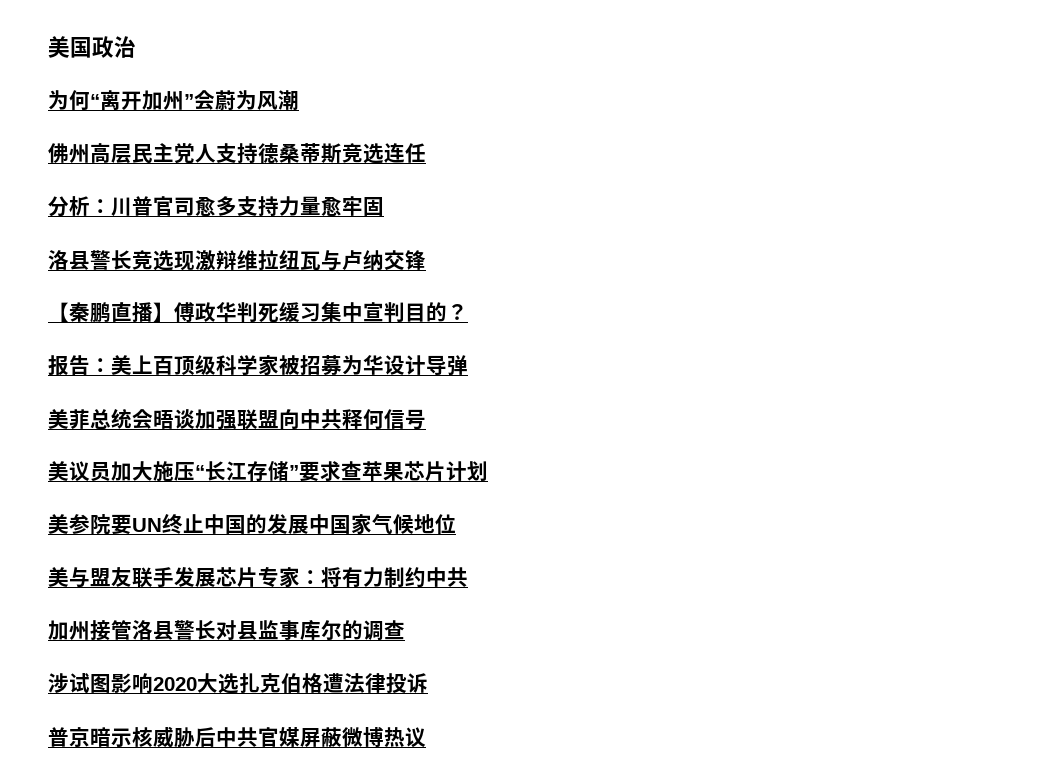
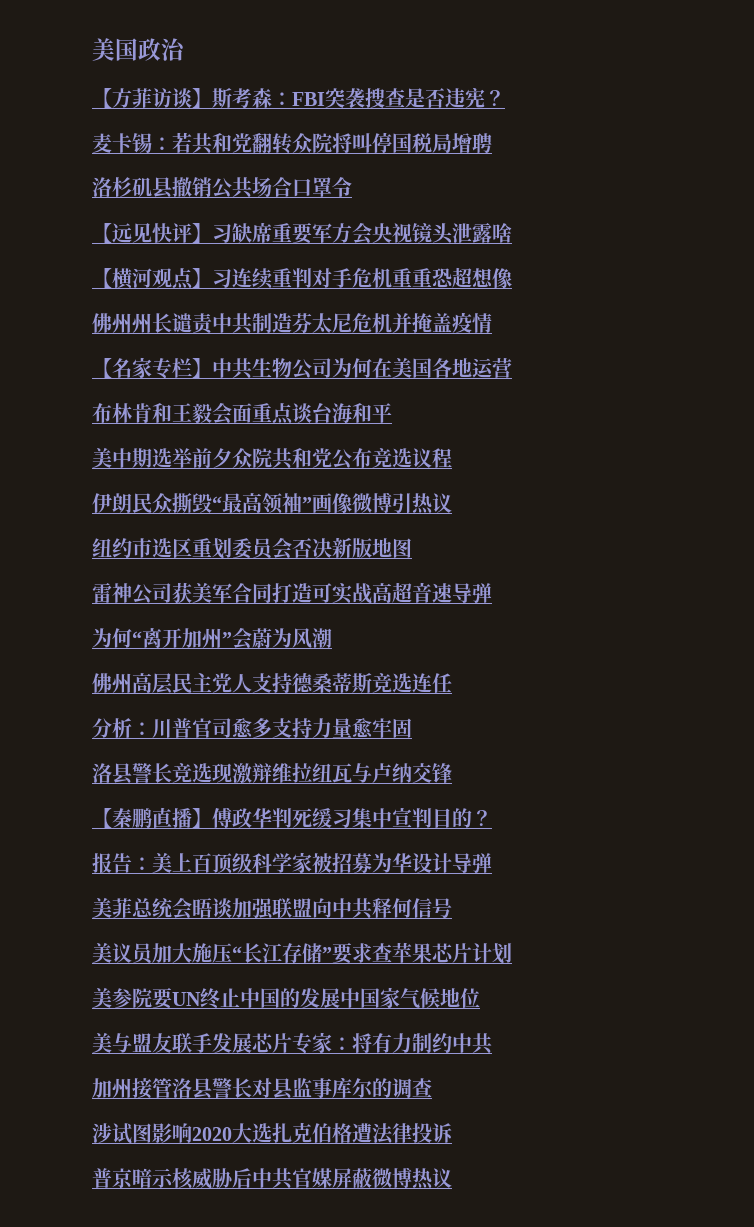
(136, 47) none -> [92,87,505,109] [92,132,492,154] [92,177,352,199] [92,222,512,245] [92,267,512,290] [92,312,492,335] [92,357,512,380] [92,402,392,425] [92,447,452,470] [92,492,452,515] [92,537,412,560] [92,582,492,605] // 【方菲访谈】斯考森：FBI突袭搜查是否违宪？ // 麦卡锡：若共和党翻转众院将叫停国税局增聘 // 洛杉矶县撤销公共场合口罩令 // 【远见快评】习缺席重要军方会央视镜头泄露啥 // 【横河观点】习连续重判对手危机重重恐超想像 // 佛州州长谴责中共制造芬太尼危机并掩盖疫情 // 【名家专栏】中共生物公司为何在美国各地运营 // 布林肯和王毅会面重点谈台海和平 // 美中期选举前夕众院共和党公布竞选议程 // 伊朗民众撕毁“最高领袖”画像微博引热议 // 纽约市选区重划委员会否决新版地图 // 雷神公司获美军合同打造可实战高超音速导弹

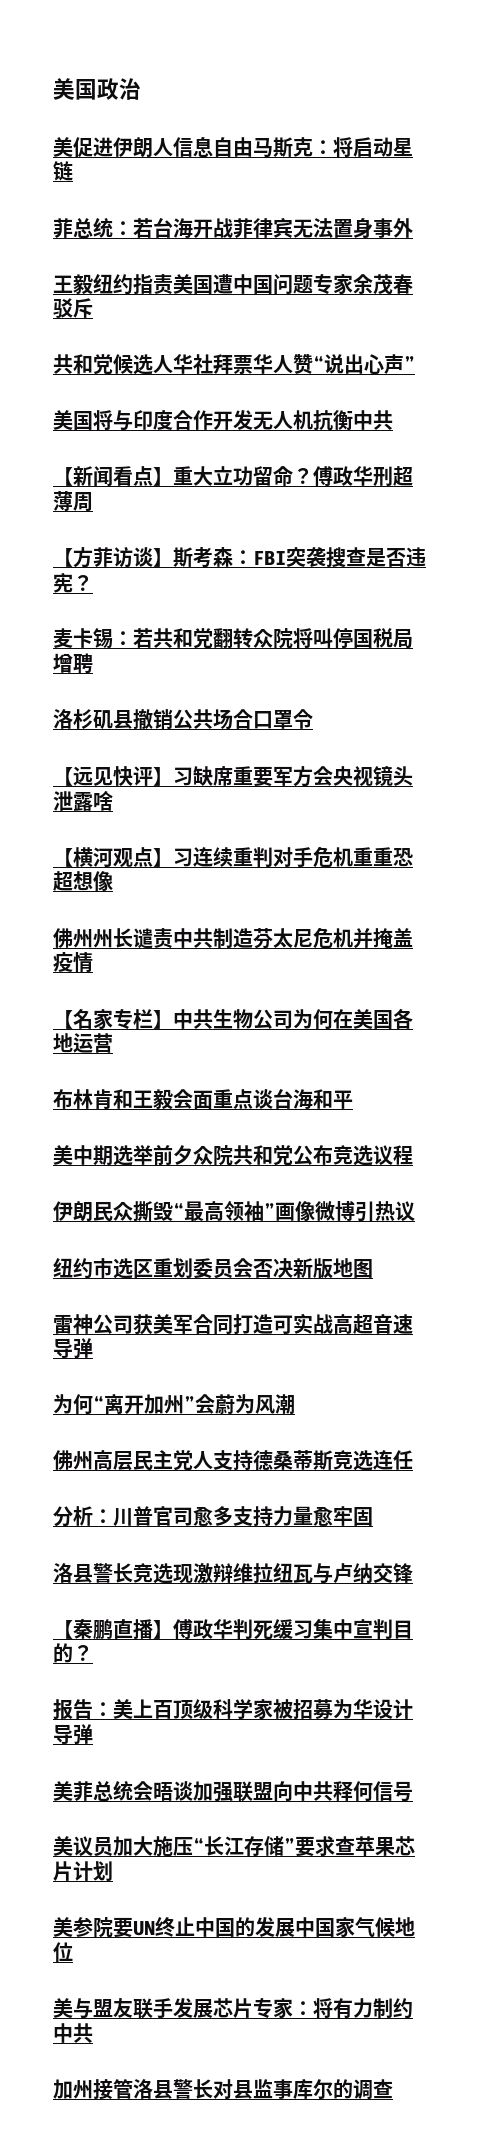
(186, 49) none -> [53,136,413,158] [53,161,73,181] [53,217,413,238] [53,273,413,295] [53,298,93,318] [53,354,415,375] [53,410,393,431] [53,466,413,487] [53,491,93,511] // 美促进伊朗人信息自由马斯克：将启动星链 // 菲总统：若台海开战菲律宾无法置身事外 // 王毅纽约指责美国遭中国问题专家余茂春驳斥 // 共和党候选人华社拜票华人赞“说出心声” // 美国将与印度合作开发无人机抗衡中共 // 【新闻看点】重大立功留命？傅政华刑超薄周
[92,1122,453,1145] [92,1167,452,1190] // 涉试图影响2020大选扎克伯格遭法律投诉 // 普京暗示核威胁后中共官媒屏蔽微博热议 -> (393, 2089) none

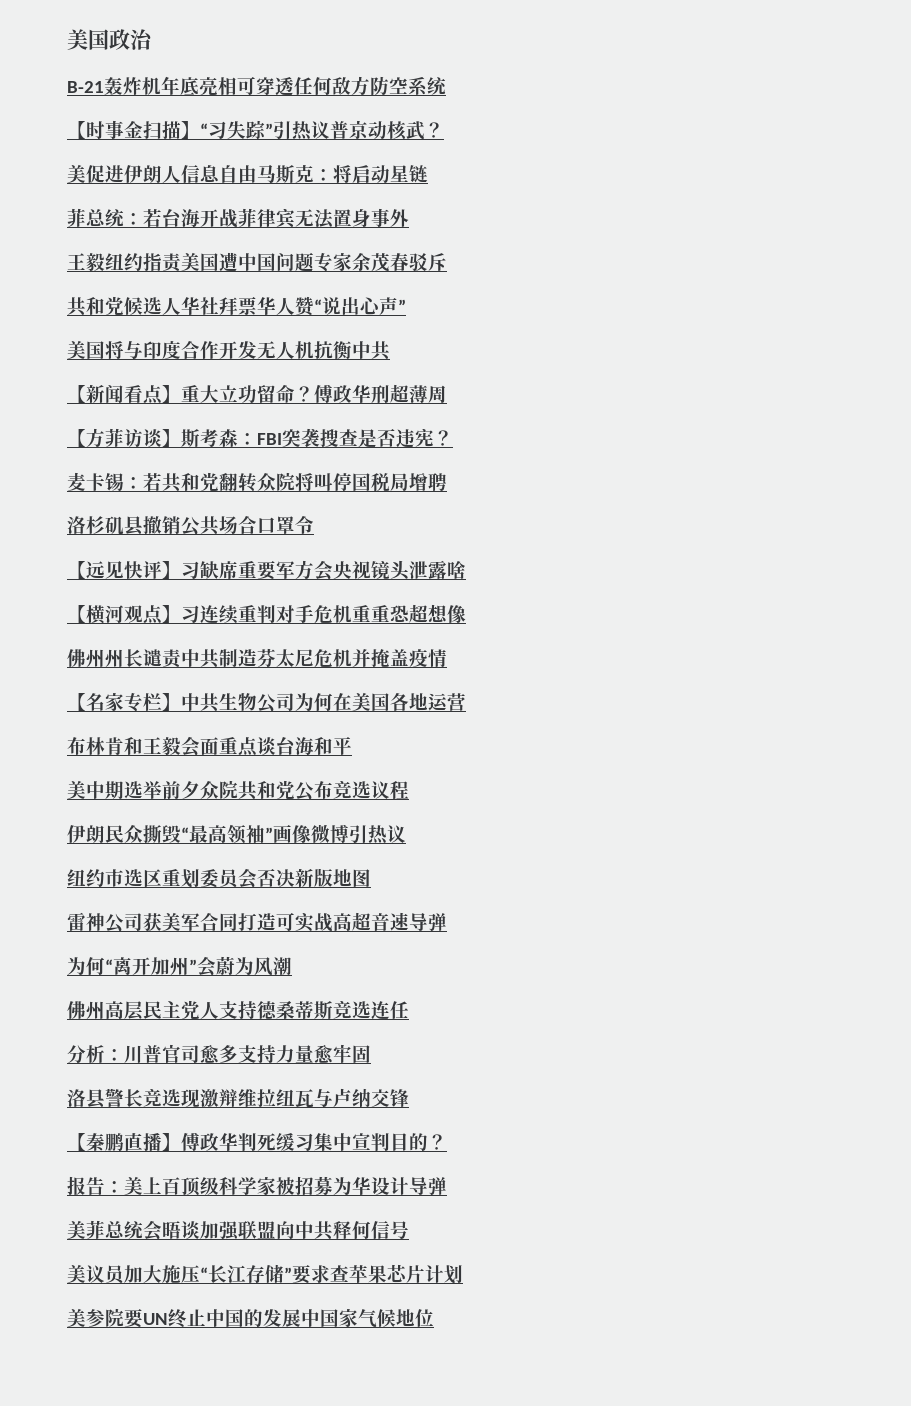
(141, 89) none -> [67,76,447,96] [67,120,444,141] // B-21轰炸机年底亮相可穿透任何敌方防空系统 // 【时事金扫描】“习失踪”引热议普京动核武？
[53,1998,413,2019] [53,2023,93,2043] [53,2079,393,2100] // 美与盟友联手发展芯片专家：将有力制约中共 // 加州接管洛县警长对县监事库尔的调查 -> (434, 1318) none

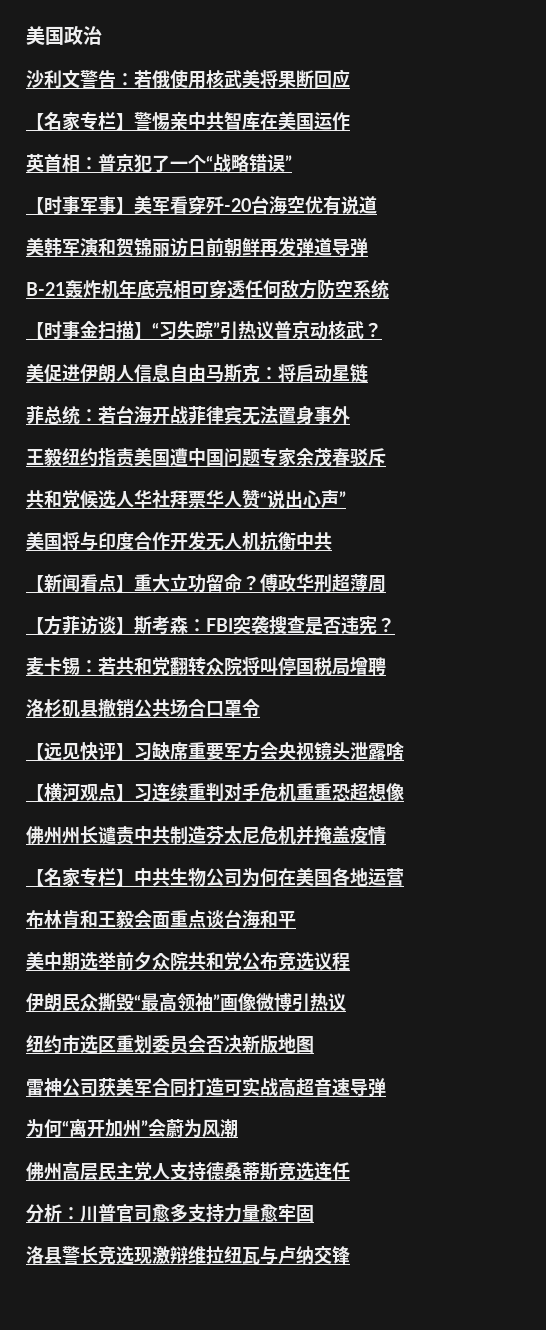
(153, 39) none -> [26,69,350,89] [26,111,350,131] [26,153,292,173] [26,195,377,215] [26,237,368,257] // 沙利文警告：若俄使用核武美将果断回应 // 【名家专栏】警惕亲中共智库在美国运作 // 英首相：普京犯了一个“战略错误” // 【时事军事】美军看穿歼-20台海空优有说道 // 美韩军演和贺锦丽访日前朝鲜再发弹道导弹
[67,1132,447,1152] [67,1176,447,1196] [67,1220,409,1241] [67,1264,463,1285] [67,1308,434,1328] // 【秦鹏直播】傅政华判死缓习集中宣判目的？ // 报告：美上百顶级科学家被招募为华设计导弹 // 美菲总统会晤谈加强联盟向中共释何信号 // 美议员加大施压“长江存储”要求查苹果芯片计划 // 美参院要UN终止中国的发展中国家气候地位 -> (350, 1255) none

